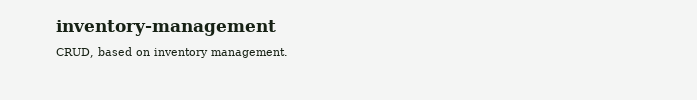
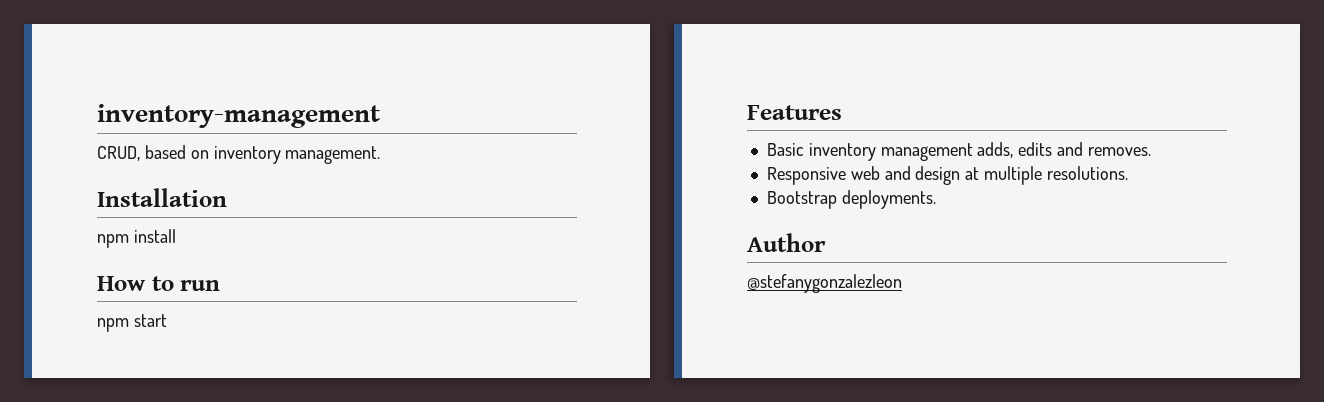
(288, 53) none -> [97,188,227,207] [97,229,176,248] [97,276,221,291] [97,314,167,332] [747,105,842,120] [766,142,1151,161] [766,166,1128,185] [766,190,936,209] [747,233,826,252] [747,274,902,293] // Installation // npm install // How to run // npm start // Features // Basic inventory management adds, edits and removes. // Responsive web and design at multiple resolutions. // Bootstrap deployments. // Author // @stefanygonzalezleon

